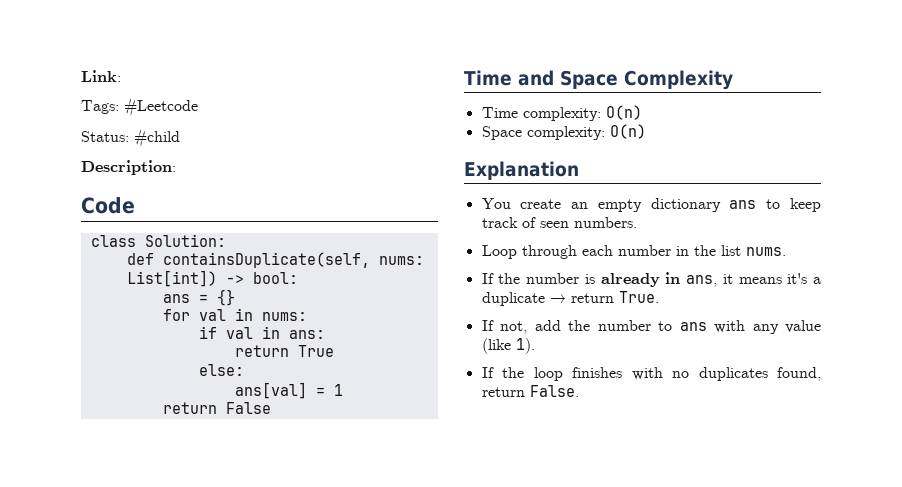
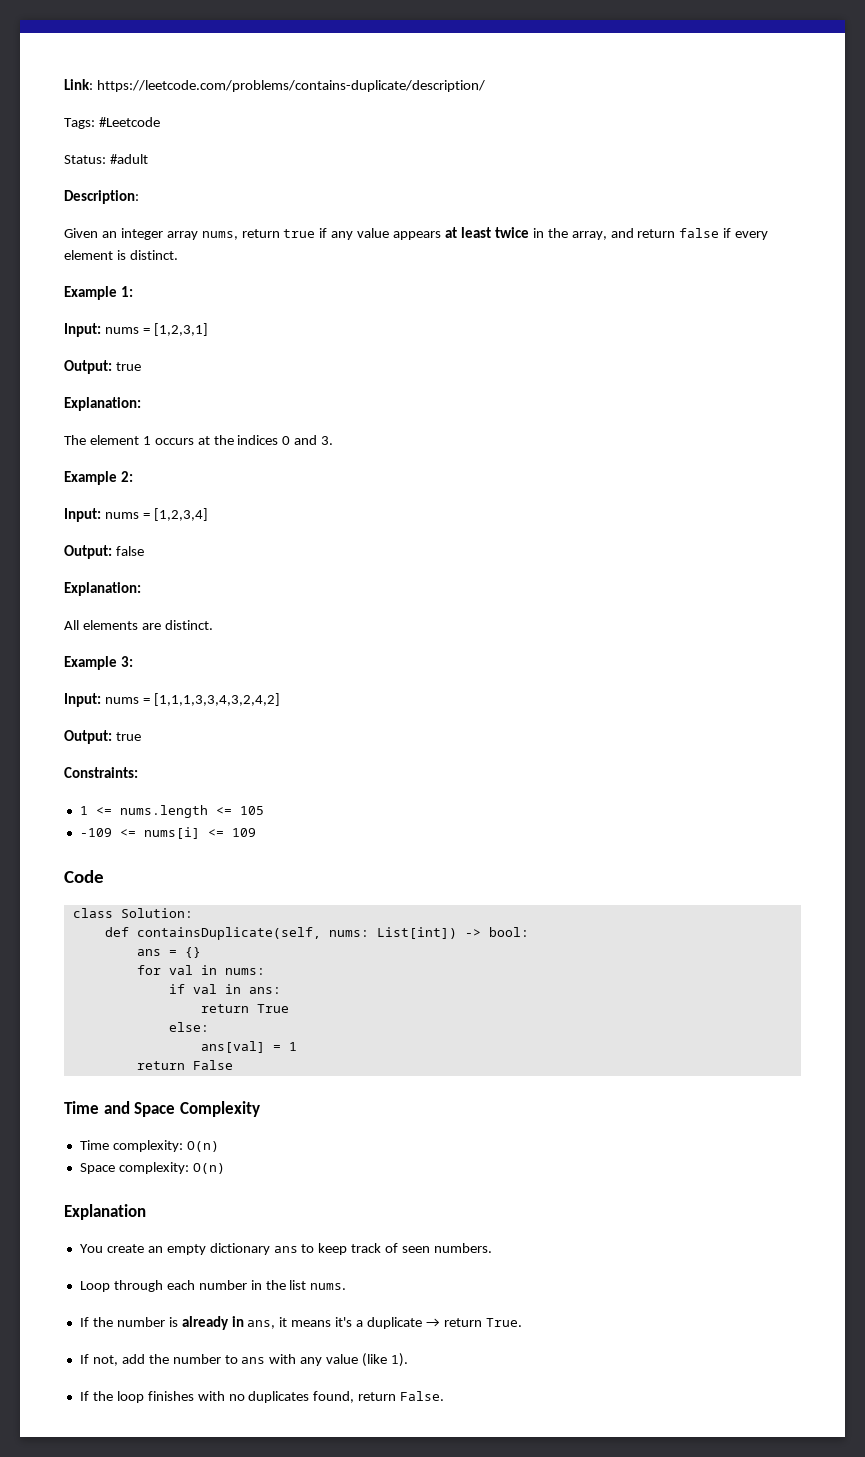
(121, 76) none -> [96,80,485,92] https://leetcode.com/problems/contains-duplicate/description/
[134,128,180,148] #child -> [109,154,148,164] #adult
(176, 167) none -> [64,227,769,240] [64,250,178,260] [64,286,133,300] [64,323,208,337] [64,360,141,374] [64,397,141,411] [64,435,334,445] [64,471,133,485] [64,508,208,522] [64,545,144,559] [64,582,141,596] [64,620,213,630] [64,656,133,670] [64,693,280,707] [64,730,141,744] [64,767,138,778] [79,805,264,818] [79,827,256,839] // Given an integer array nums, return true if any value appears at least twice in the array, and return false if every element is distinct. // Example 1: // Input: nums = [1,2,3,1] // Output: true // Explanation: // The element 1 occurs at the indices 0 and 3. // Example 2: // Input: nums = [1,2,3,4] // Output: false // Explanation: // All elements are distinct. // Example 3: // Input: nums = [1,1,1,3,3,4,3,2,4,2] // Output: true // Constraints: // 1 <= nums.length <= 105 // -109 <= nums[i] <= 109

